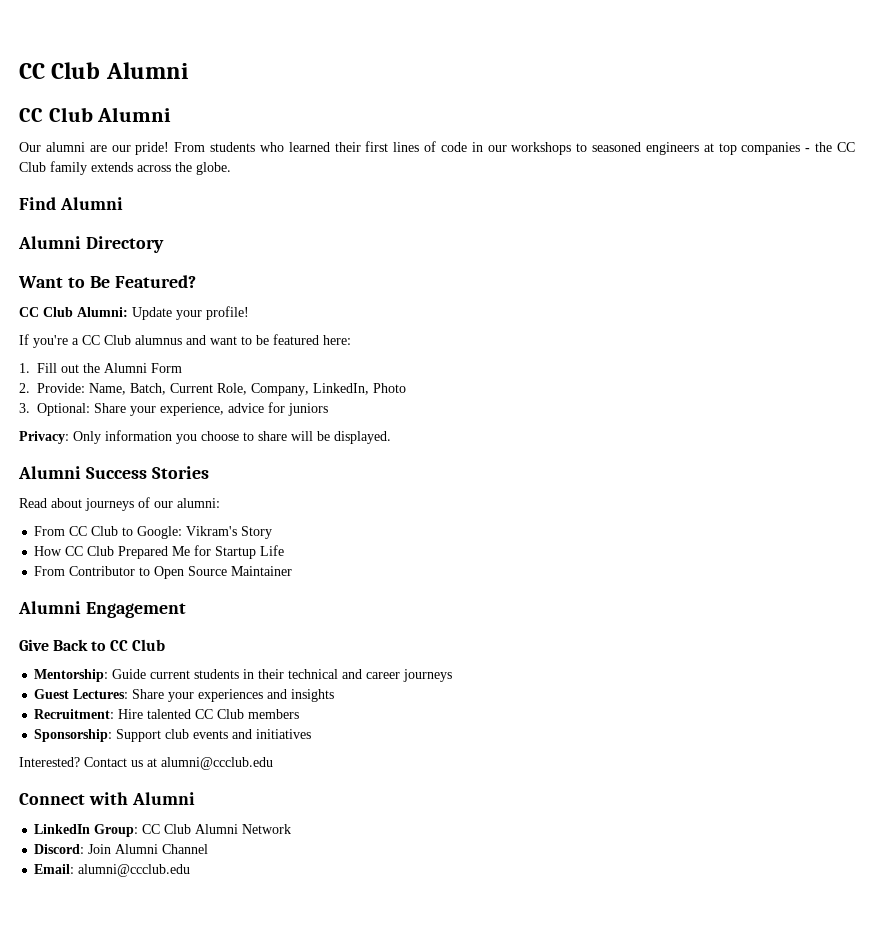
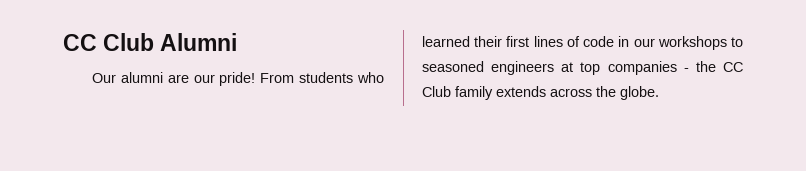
[19,62,189,79] [19,107,172,122] CC Club Alumni // CC Club Alumni -> [63,33,238,51] CC Club Alumni
[19,197,123,210] [18,236,164,253] [18,275,196,288] [19,306,249,320] [19,334,351,348] [19,363,182,373] [19,383,406,396] [19,402,328,416] [19,430,391,444] [18,466,209,479] [19,497,220,511] [34,526,273,539] [34,545,285,559] [34,566,293,579] [18,601,186,618] [19,639,165,651] [34,669,453,682] [34,689,335,702] [34,709,300,719] [34,729,312,742] [19,757,273,770] [19,792,195,805] [34,824,292,837] [34,844,209,854] [34,864,191,877] // Find Alumni // Alumni Directory // Want to Be Featured? // CC Club Alumni: Update your profile! // If you're a CC Club alumnus and want to be featured here: // 1. Fill out the Alumni Form // 2. Provide: Name, Batch, Current Role, Company, LinkedIn, Photo // 3. Optional: Share your experience, advice for juniors // Privacy: Only information you choose to share will be displayed. // Alumni Success Stories // Read about journeys of our alumni: // From CC Club to Google: Vikram's Story // How CC Club Prepared Me for Startup Life // From Contributor to Open Source Maintainer // Alumni Engagement // Give Back to CC Club // Mentorship: Guide current students in their technical and career journeys // Guest Lectures: Share your experiences and insights // Recruitment: Hire talented CC Club members // Sponsorship: Support club events and initiatives // Interested? Contact us at alumni@ccclub.edu // Connect with Alumni // LinkedIn Group: CC Club Alumni Network // Discord: Join Alumni Channel // Email: alumni@ccclub.edu -> (659, 93) none

